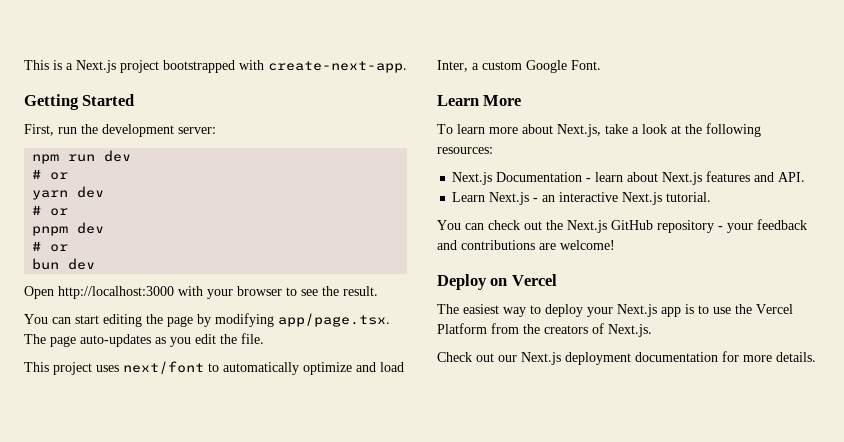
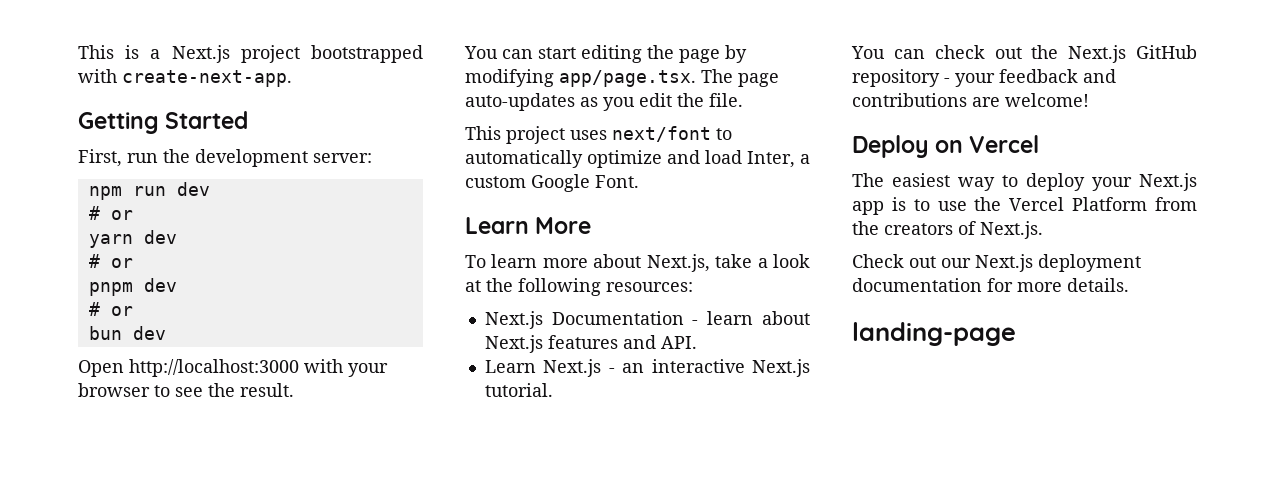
(816, 357) none -> [852,322,1016,346] // landing-page

